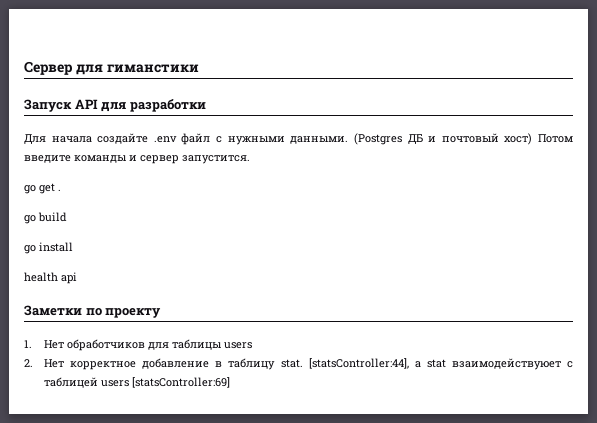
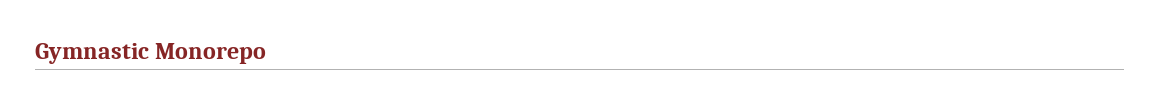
[24,61,199,75] [24,99,206,112] [24,133,574,145] [24,155,250,164] [24,183,61,194] [24,212,67,224] [24,242,73,254] [24,272,77,284] [24,305,162,318] [24,339,253,351] [24,358,573,370] [44,377,231,388] Сервер для гиманстики // Запуск API для разработки // Для начала создайте .env файл с нужными данными. (Postgres ДБ и почтовый хост) Потом введите команды и сервер запустится. // go get . // go build // go install // health api // Заметки по проекту // 1. Нет обработчиков для таблицы users // 2. Нет корректное добавление в таблицу stat. [statsController:44], а stat взаимодействуюет с таблицей users [statsController:69] -> [35,43,267,64] Gymnastic Monorepo

